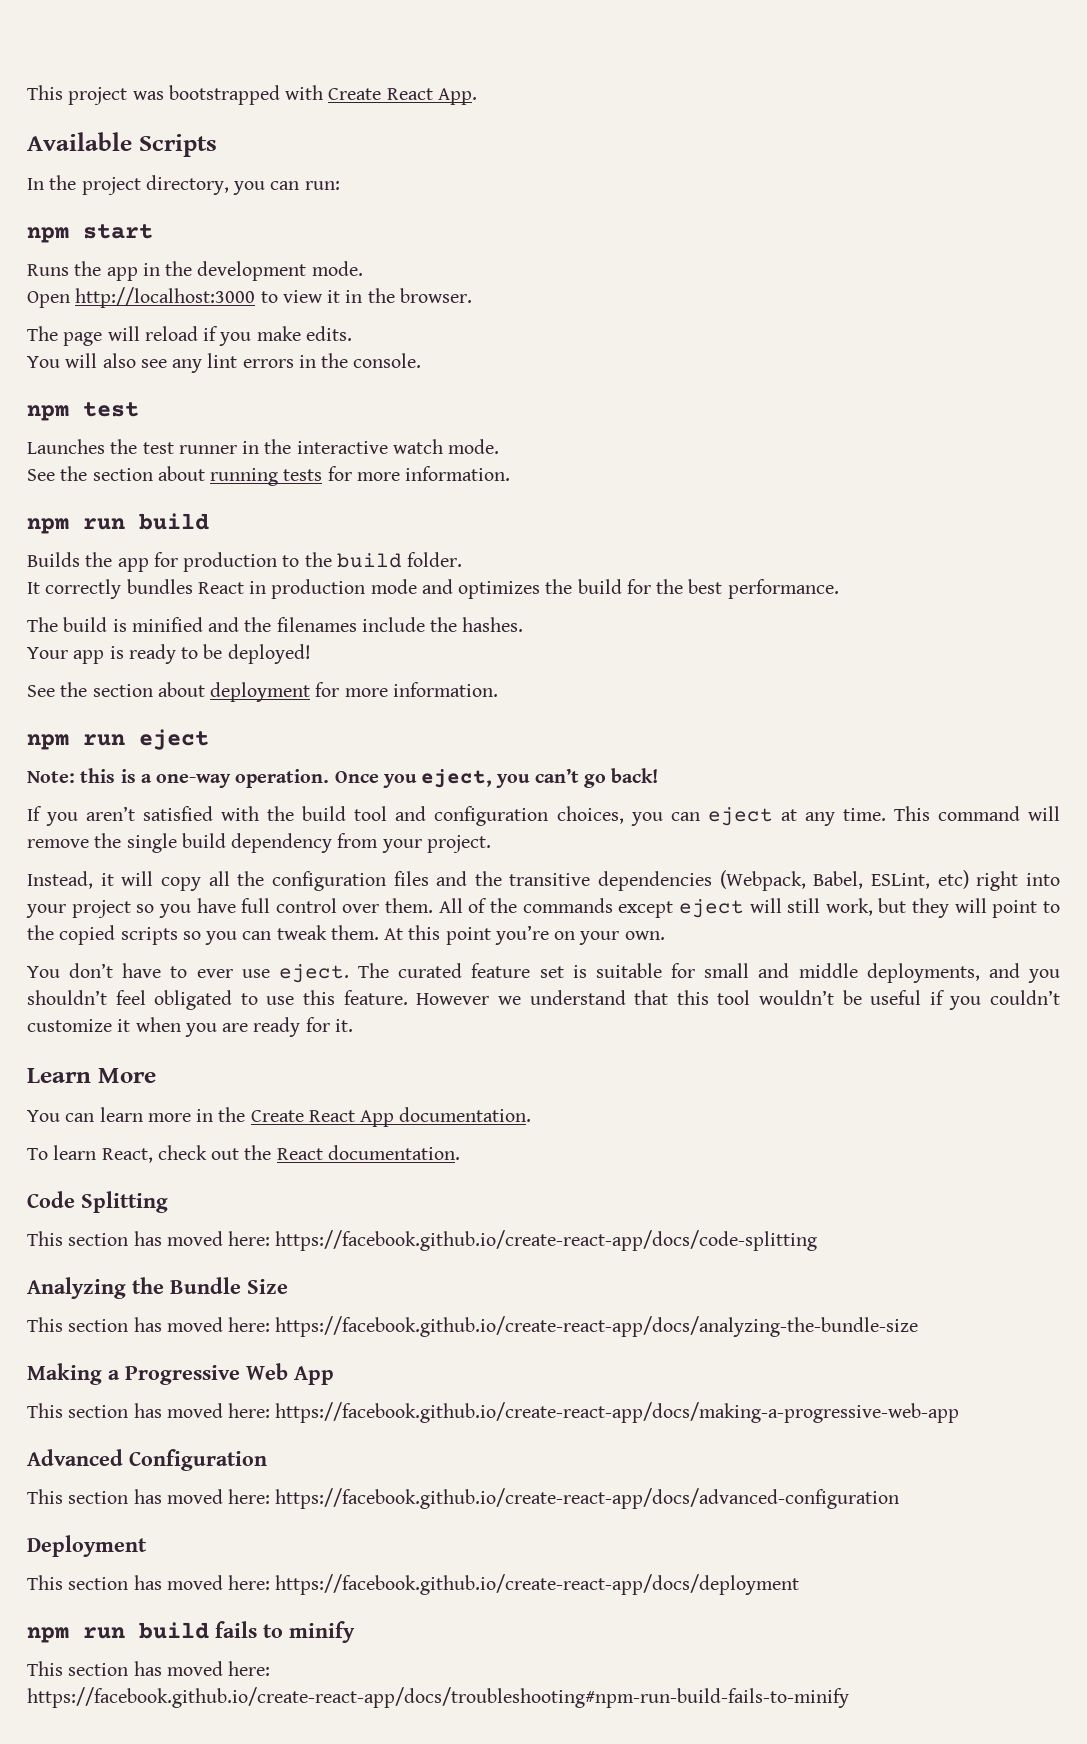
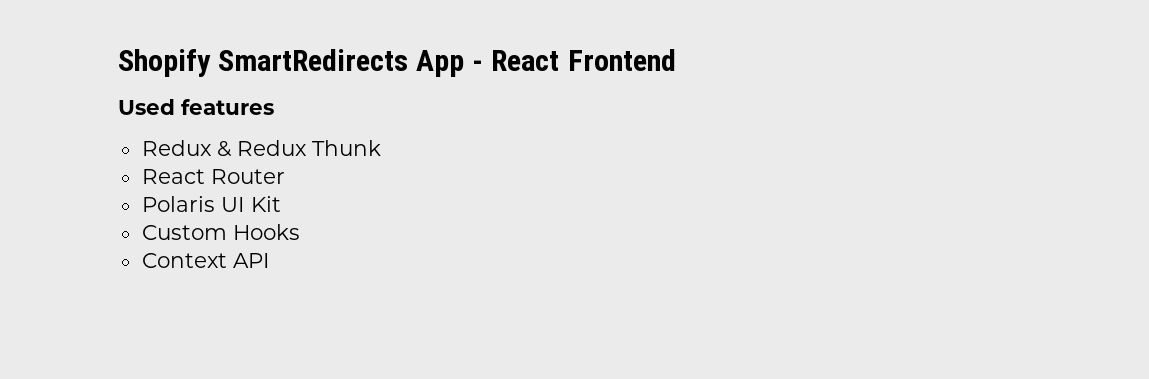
[27,85,477,105] [27,132,217,157] [27,175,340,195] [27,224,153,243] [27,261,363,281] [27,287,472,308] [27,326,352,346] [27,353,422,373] [27,402,139,421] [27,439,500,454] [27,466,511,486] [27,513,209,534] [27,552,463,572] [27,579,839,599] [27,617,524,632] [27,644,311,664] [27,682,498,702] [27,729,209,750] [27,768,659,788] [27,806,1061,826] [27,833,491,853] [27,870,1060,891] [26,898,1060,918] [27,925,665,945] [27,963,1060,983] [27,990,1060,1010] [27,1017,353,1037] [27,1068,156,1083] [27,1107,532,1127] [27,1145,460,1163] [27,1191,168,1213] [27,1230,818,1251] [27,1277,288,1299] [27,1316,919,1337] [27,1363,334,1385] [27,1402,960,1423] [27,1449,267,1471] [27,1488,900,1509] [27,1535,147,1557] [27,1574,800,1595] [27,1621,355,1643] [27,1661,271,1676] [27,1687,849,1708] This project was bootstrapped with Create React App. // Available Scripts // In the project directory, you can run: // npm start // Runs the app in the development mode. // Open http://localhost:3000 to view it in the browser. // The page will reload if you make edits. // You will also see any lint errors in the console. // npm test // Launches the test runner in the interactive watch mode. // See the section about running tests for more information. // npm run build // Builds the app for production to the build folder. // It correctly bundles React in production mode and optimizes the build for the best performance. // The build is minified and the filenames include the hashes. // Your app is ready to be deployed! // See the section about deployment for more information. // npm run eject // Note: this is a one-way operation. Once you eject, you can’t go back! // If you aren’t satisfied with the build tool and configuration choices, you can eject at any time. This command will remove the single build dependency from your project. // Instead, it will copy all the configuration files and the transitive dependencies (Webpack, Babel, ESLint, etc) right into your project so you have full control over them. All of the commands except eject will still work, but they will point to the copied scripts so you can tweak them. At this point you’re on your own. // You don’t have to ever use eject. The curated feature set is suitable for small and middle deployments, and you shouldn’t feel obligated to use this feature. However we understand that this tool wouldn’t be useful if you couldn’t customize it when you are ready for it. // Learn More // You can learn more in the Create React App documentation. // To learn React, check out the React documentation. // Code Splitting // This section has moved here: https://facebook.github.io/create-react-app/docs/code-splitting // Analyzing the Bundle Size // This section has moved here: https://facebook.github.io/create-react-app/docs/analyzing-the-bundle-size // Making a Progressive Web App // This section has moved here: https://facebook.github.io/create-react-app/docs/making-a-progressive-web-app // Advanced Configuration // This section has moved here: https://facebook.github.io/create-react-app/docs/advanced-configuration // Deployment // This section has moved here: https://facebook.github.io/create-react-app/docs/deployment // npm run build fails to minify // This section has moved here: https://facebook.github.io/create-react-app/docs/troubleshooting#npm-run-build-fails-to-minify -> [118,49,676,77] [118,99,274,115] [141,140,381,157] [141,169,285,184] [141,196,281,212] [141,224,300,240] [141,253,270,268] Shopify SmartRedirects App - React Frontend // Used features // Redux & Redux Thunk // React Router // Polaris UI Kit // Custom Hooks // Context API

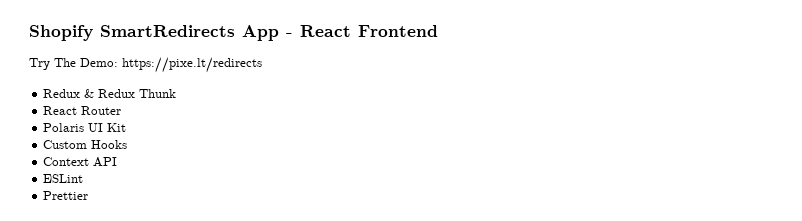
[118,99,274,115] Used features -> [29,57,262,73] Try The Demo: https://pixe.lt/redirects
(270, 260) none -> [43,174,84,183] [43,191,89,200] // ESLint // Prettier

